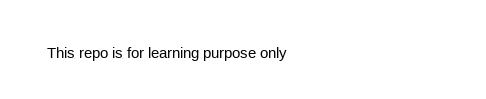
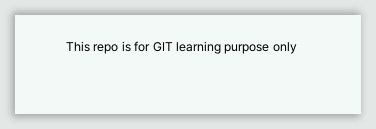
(145, 52) none -> [152,42,173,52] GIT

